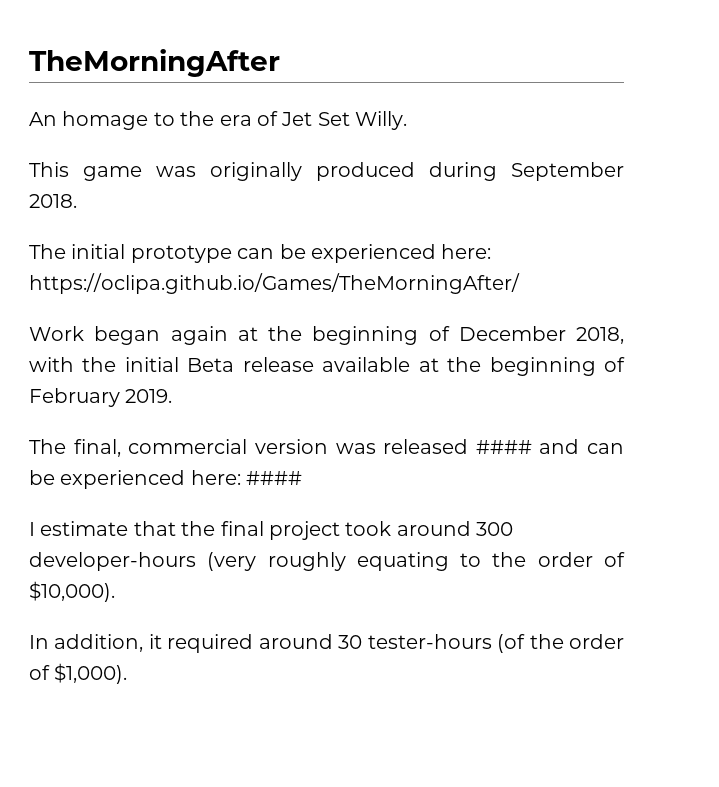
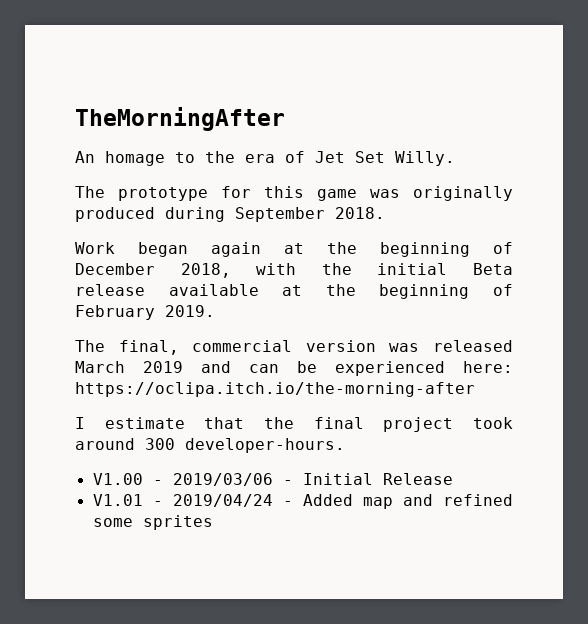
[29,162,69,177] This -> [75,186,304,201] The prototype for this
[29,244,492,263] [29,273,520,294] // The initial prototype can be experienced here: https://oclipa.github.io/Games/TheMorningAfter/ -> (385, 213) none
[475,440,532,454] #### -> [75,361,183,373] March 2019
[246,471,303,485] #### -> [75,382,475,397] https://oclipa.itch.io/the-morning-after
[29,552,625,571] [29,581,115,602] [29,634,624,653] [29,663,128,684] developer-hours (very roughly equating to the order of $10,000). // In addition, it required around 30 tester-hours (of the order of $1,000). -> [185,438,345,453] [92,473,453,486] [92,494,513,509] [92,515,213,530] developer-hours. // V1.00 - 2019/03/06 - Initial Release // V1.01 - 2019/04/24 - Added map and refined some sprites

